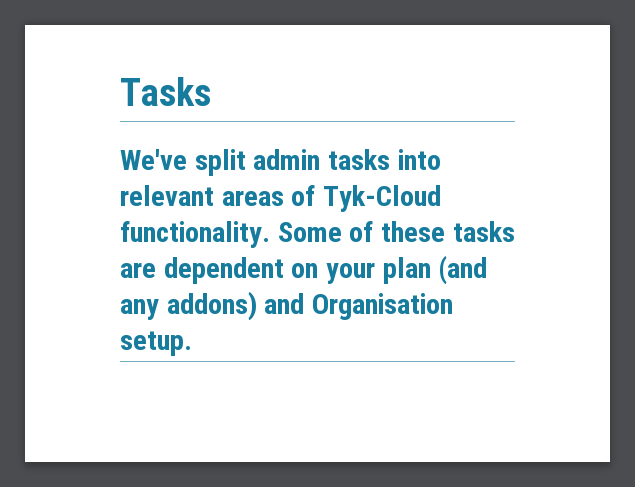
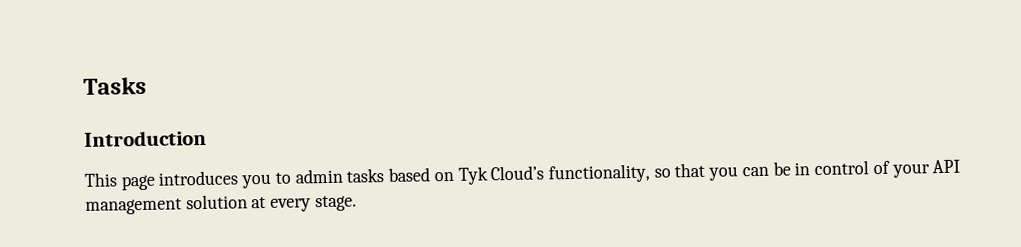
[120,149,441,176] [120,185,442,212] [120,221,515,248] [120,256,488,285] [120,292,454,321] [120,331,192,356] We've split admin tasks into relevant areas of Tyk-Cloud functionality. Some of these tasks are dependent on your plan (and any addons) and Organisation setup. -> [84,129,207,147] [84,159,961,191] [85,194,357,215] Introduction // This page introduces you to admin tasks based on Tyk Cloud’s functionality, so that you can be in control of your API management solution at every stage.

